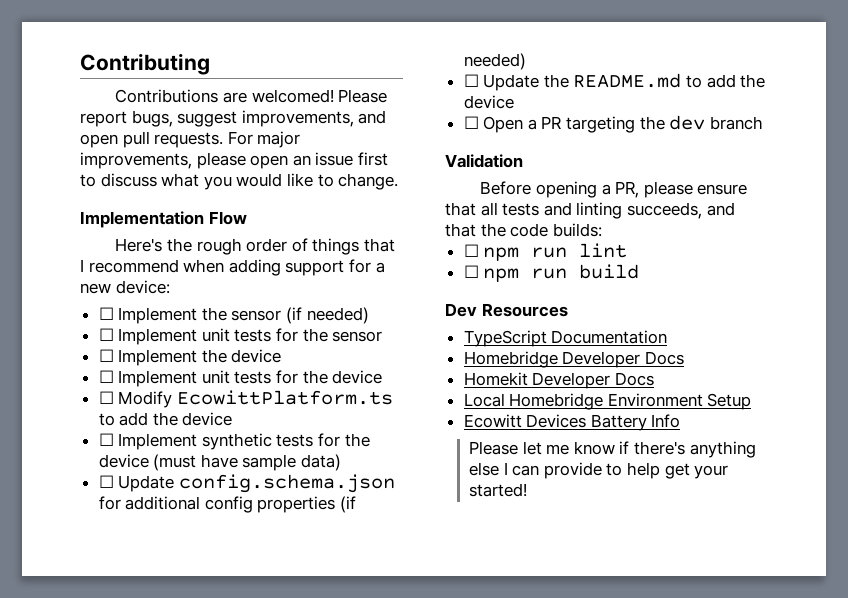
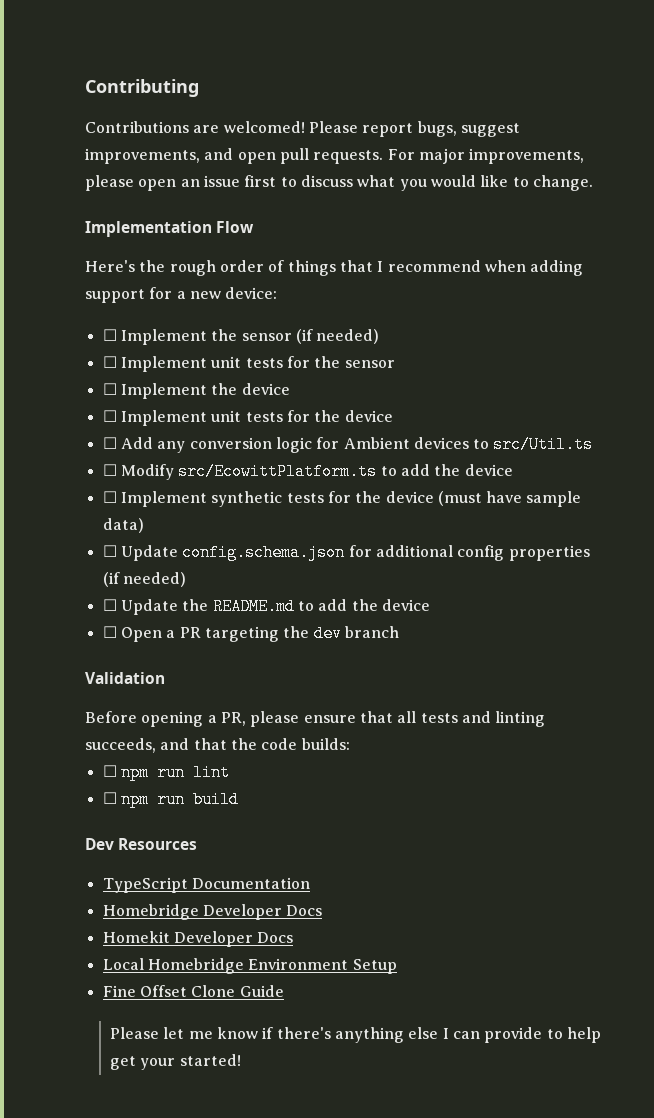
(383, 377) none -> [102,436,594,453] // ☐ Add any conversion logic for Ambient devices to src/Util.ts
[176,390,393,405] EcowittPlatform.ts -> [178,463,378,480] src/EcowittPlatform.ts
[463,414,681,431] Ecowitt Devices Battery Info -> [102,985,284,997] Fine Offset Clone Guide

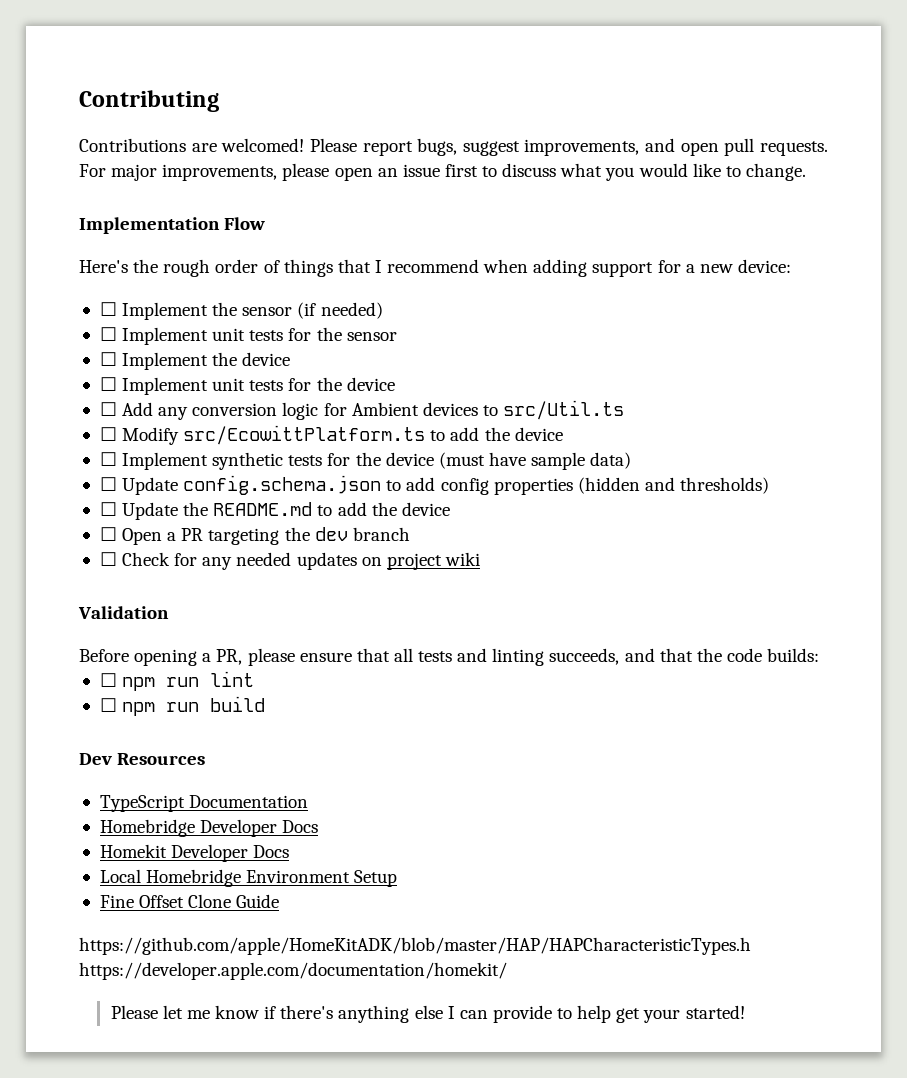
[348,545,590,561] [102,572,186,587] for additional config properties (if needed) -> [386,477,770,495] to add config properties (hidden and thresholds)
(399, 632) none -> [99,552,480,570] // ☐ Check for any needed updates on project wiki
(284, 991) none -> [79,937,751,955] [79,962,507,980] // https://github.com/apple/HomeKitADK/blob/master/HAP/HAPCharacteristicTypes.h https://developer.apple.com/documentation/homekit/

